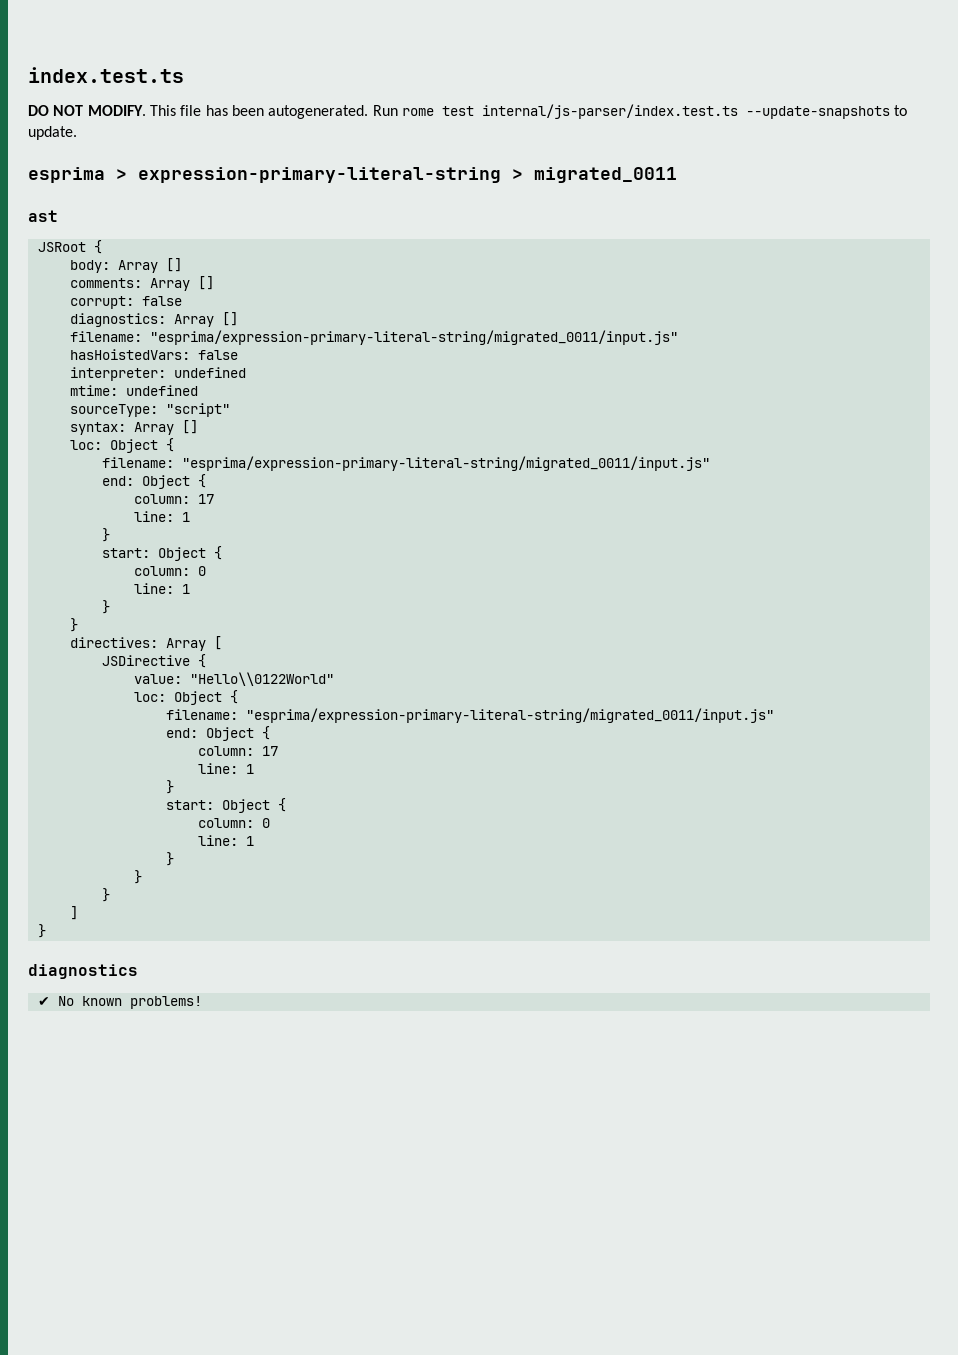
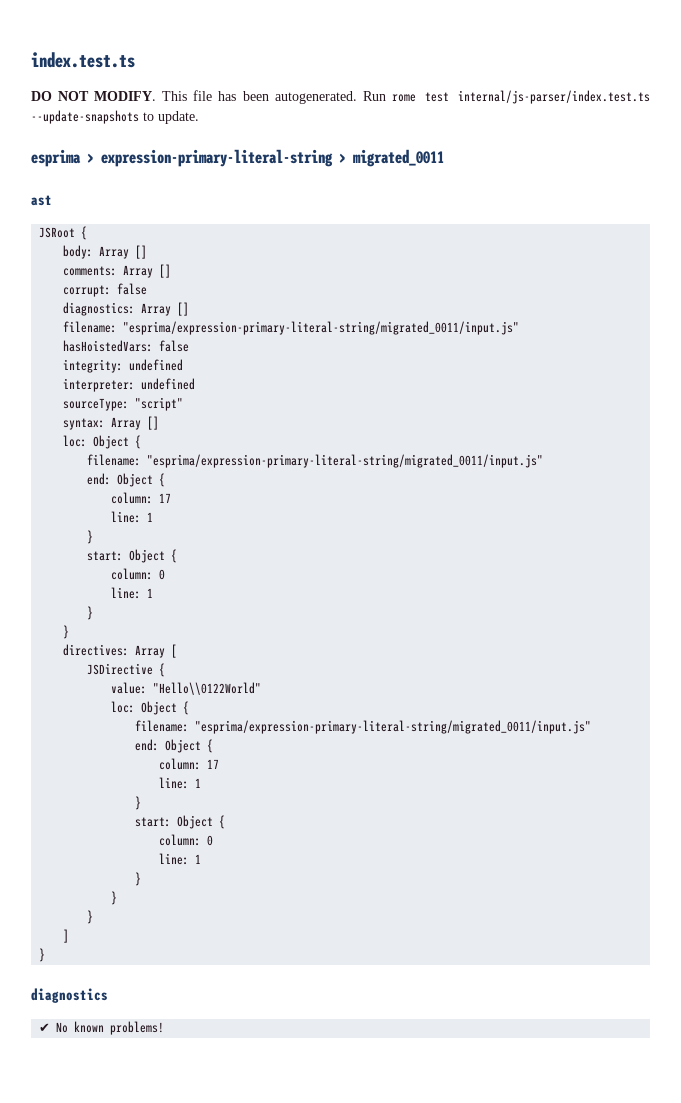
[69,367,246,381] [69,385,118,396] interpreter: undefined // mtime: -> [63,359,184,373] [63,378,136,392] integrity: undefined // interpreter:

